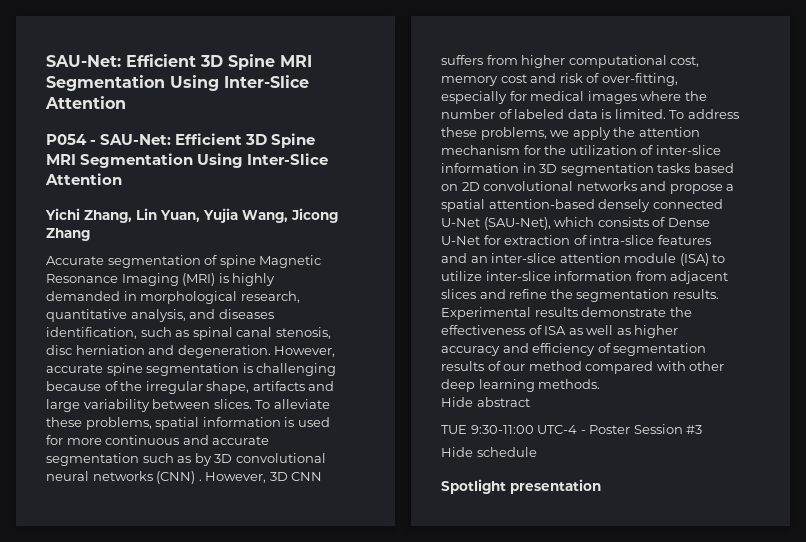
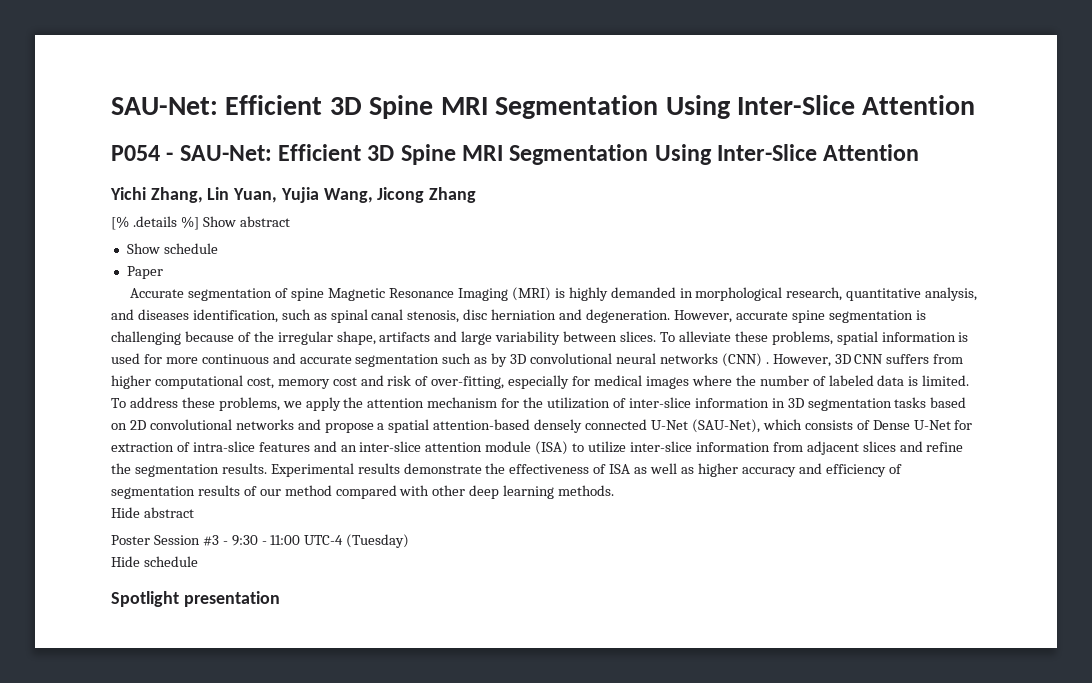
(90, 234) none -> [111,216,290,230] [126,243,218,254] [126,266,163,279] // [% .details %] Show abstract // Show schedule // Paper
[441,425,586,434] TUE 9:30-11:00 UTC-4 - -> (194, 512) none
(703, 429) none -> [222,534,410,548] - 9:30 - 11:00 UTC-4 (Tuesday)

